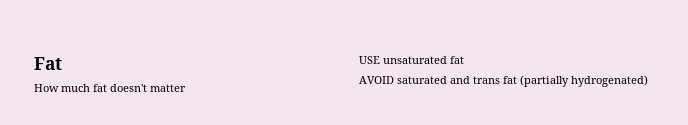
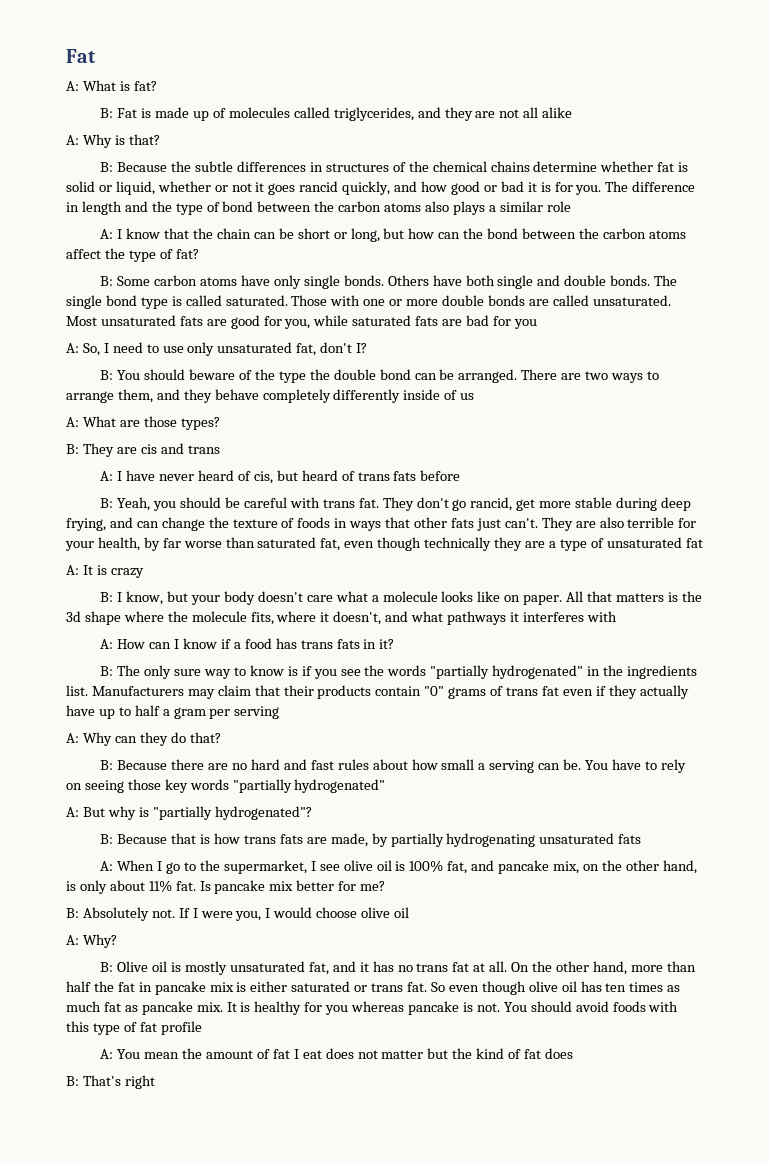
[34,84,186,92] [359,56,464,64] [359,75,648,87] How much fat doesn't matter // USE unsaturated fat // AVOID saturated and trans fat (partially hydrogenated) -> [66,80,157,91] [100,107,573,121] [66,134,160,148] [100,161,689,172] [66,181,696,195] [66,201,571,215] [100,228,686,242] [66,248,199,262] [100,275,678,289] [66,295,671,309] [66,315,537,329] [66,342,368,356] [100,369,659,383] [66,389,475,403] [66,416,220,430] [66,443,220,457] [100,470,461,484] [100,497,691,511] [66,517,697,531] [65,537,703,551] [66,565,144,578] [100,591,702,605] [66,611,617,625] [100,638,395,649] [100,665,697,679] [66,685,689,699] [66,705,280,719] [66,732,221,746] [100,759,686,773] [66,779,386,793] [66,806,312,820] [100,833,642,847] [100,860,697,874] [66,880,386,894] [66,907,410,921] [66,934,117,948] [100,961,696,975] [66,981,681,995] [66,1001,679,1015] [66,1021,202,1035] [100,1048,573,1059] [66,1075,155,1089] A: What is fat? // B: Fat is made up of molecules called triglycerides, and they are not all alike // A: Why is that? // B: Because the subtle differences in structures of the chemical chains determine whether fat is solid or liquid, whether or not it goes rancid quickly, and how good or bad it is for you. The difference in length and the type of bond between the carbon atoms also plays a similar role // A: I know that the chain can be short or long, but how can the bond between the carbon atoms affect the type of fat? // B: Some carbon atoms have only single bonds. Others have both single and double bonds. The single bond type is called saturated. Those with one or more double bonds are called unsaturated. Most unsaturated fats are good for you, while saturated fats are bad for you // A: So, I need to use only unsaturated fat, don't I? // B: You should beware of the type the double bond can be arranged. There are two ways to arrange them, and they behave completely differently inside of us // A: What are those types? // B: They are cis and trans // A: I have never heard of cis, but heard of trans fats before // B: Yeah, you should be careful with trans fat. They don't go rancid, get more stable during deep frying, and can change the texture of foods in ways that other fats just can't. They are also terrible for your health, by far worse than saturated fat, even though technically they are a type of unsaturated fat // A: It is crazy // B: I know, but your body doesn't care what a molecule looks like on paper. All that matters is the 3d shape where the molecule fits, where it doesn't, and what pathways it interferes with // A: How can I know if a food has trans fats in it? // B: The only sure way to know is if you see the words "partially hydrogenated" in the ingredients list. Manufacturers may claim that their products contain "0" grams of trans fat even if they actually have up to half a gram per serving // A: Why can they do that? // B: Because there are no hard and fast rules about how small a serving can be. You have to rely on seeing those key words "partially hydrogenated" // A: But why is "partially hydrogenated"? // B: Because that is how trans fats are made, by partially hydrogenating unsaturated fats // A: When I go to the supermarket, I see olive oil is 100% fat, and pancake mix, on the other hand, is only about 11% fat. Is pancake mix better for me? // B: Absolutely not. If I were you, I would choose olive oil // A: Why? // B: Olive oil is mostly unsaturated fat, and it has no trans fat at all. On the other hand, more than half the fat in pancake mix is either saturated or trans fat. So even though olive oil has ten times as much fat as pancake mix. It is healthy for you whereas pancake is not. You should avoid foods with this type of fat profile // A: You mean the amount of fat I eat does not matter but the kind of fat does // B: That's right

